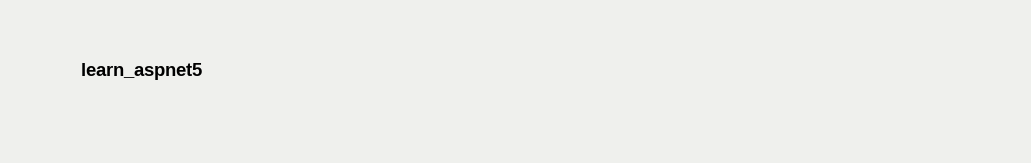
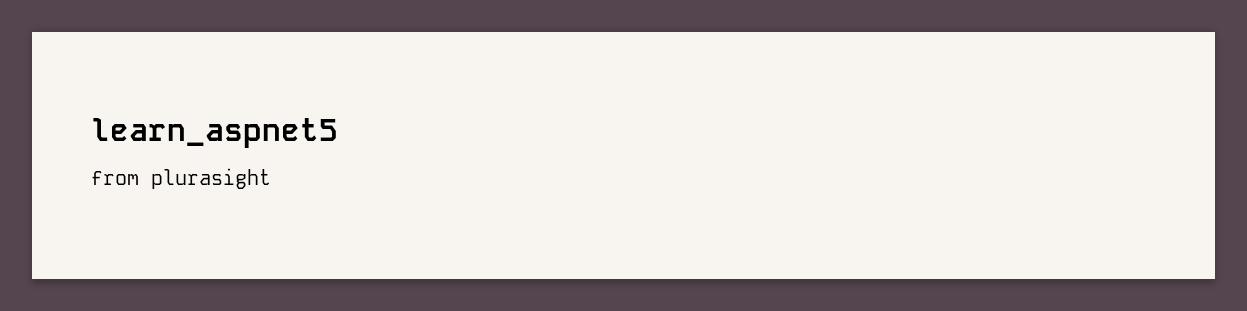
(202, 71) none -> [91,168,271,189] // from plurasight

